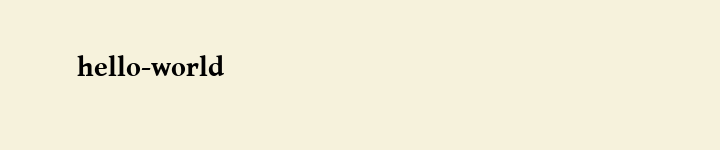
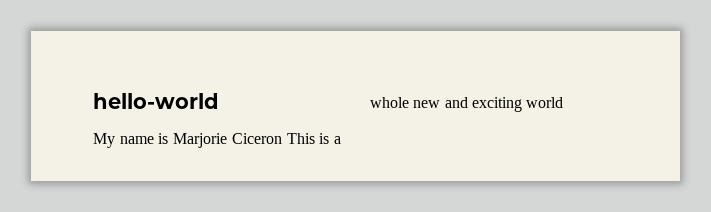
(225, 65) none -> [93,133,341,148] [370,97,564,112] // My name is Marjorie Ciceron This is a whole new and exciting world

